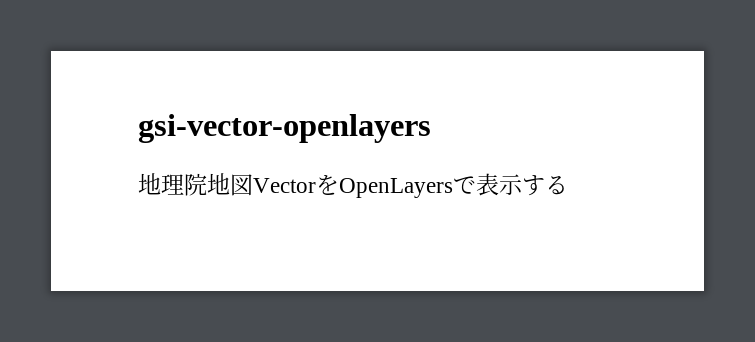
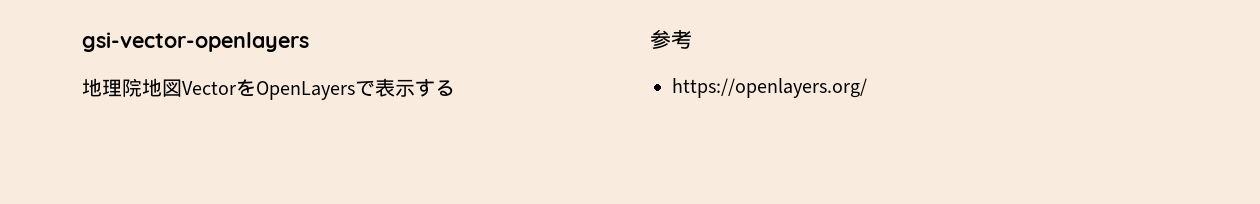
(568, 185) none -> [650,29,692,49] [672,78,867,98] // 参考 // https://openlayers.org/

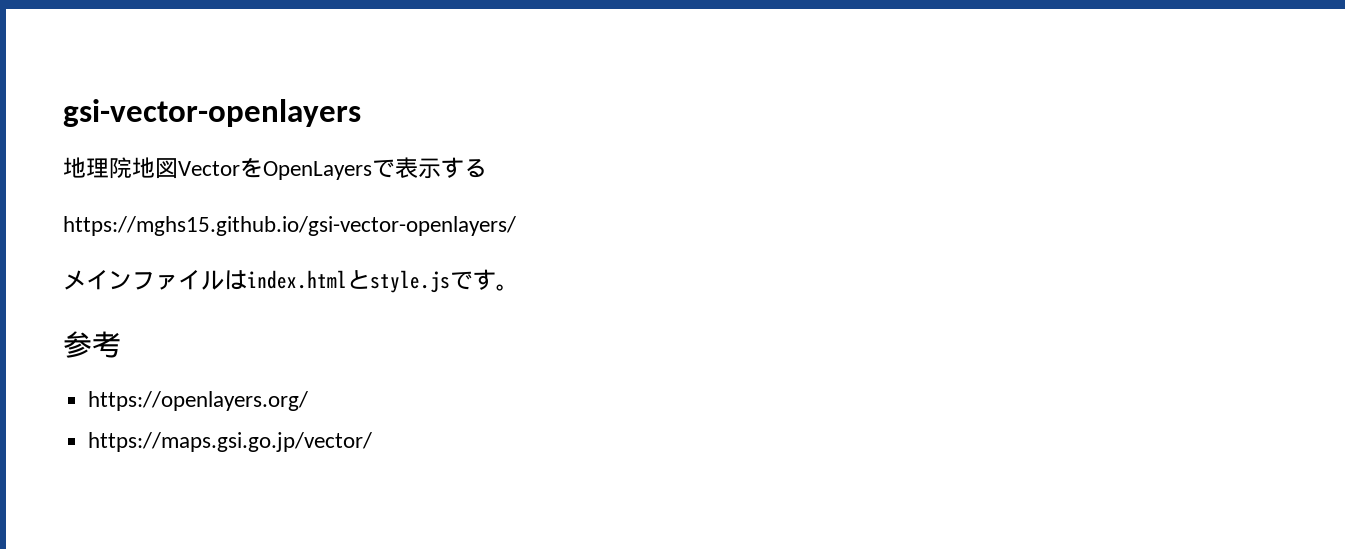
(455, 88) none -> [63,216,516,236] [63,269,519,293] // https://mghs15.github.io/gsi-vector-openlayers/ // メインファイルはindex.htmlとstyle.jsです。
(867, 88) none -> [88,432,373,452] // https://maps.gsi.go.jp/vector/

